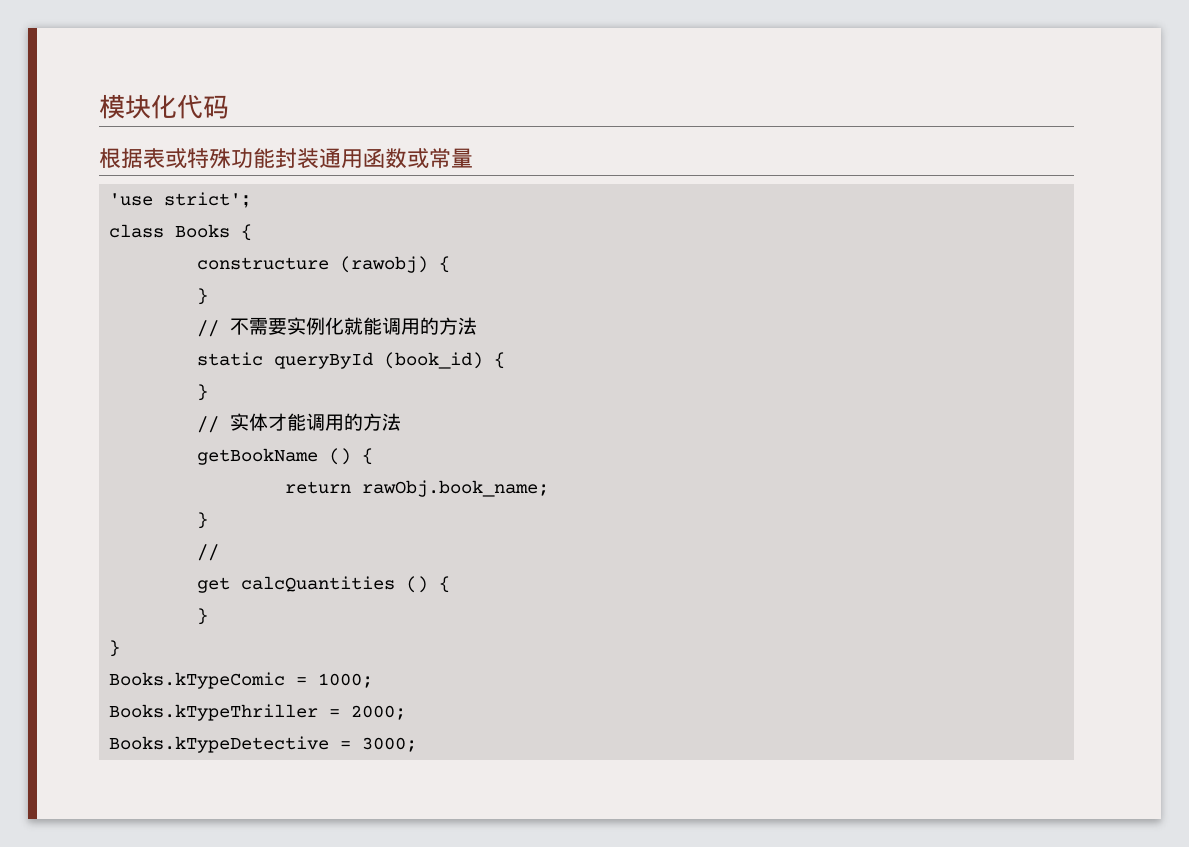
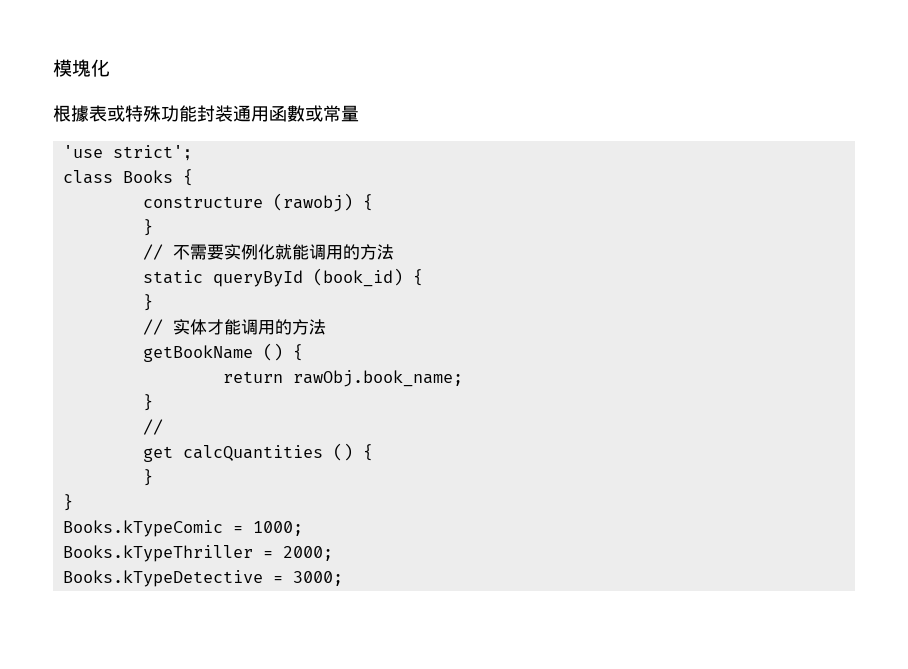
[125,94,229,119] 块化代码 -> [72,59,110,77] 塊化
[121,148,143,168] 据 -> [71,105,89,122] 據
[385,148,407,169] 数 -> [287,105,305,122] 數

